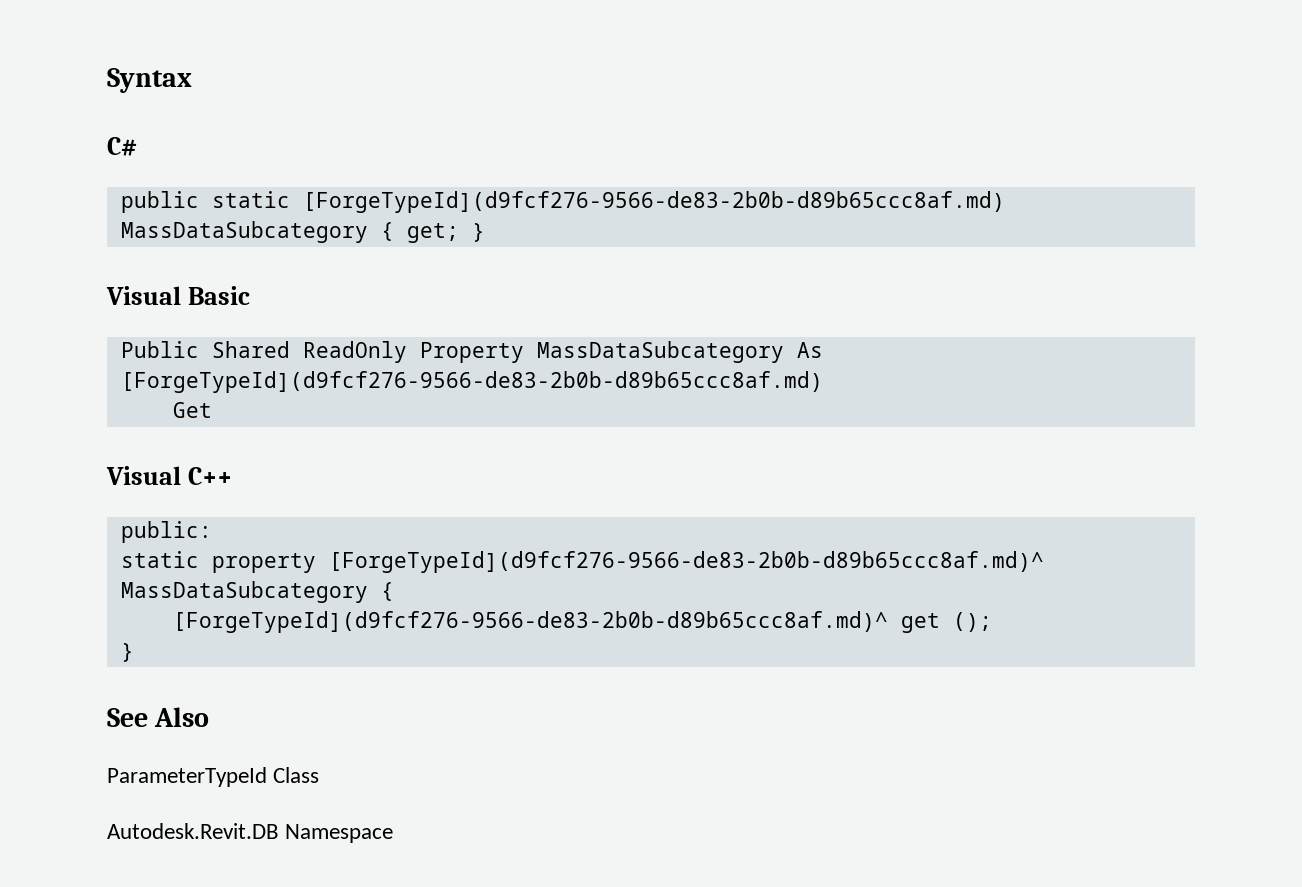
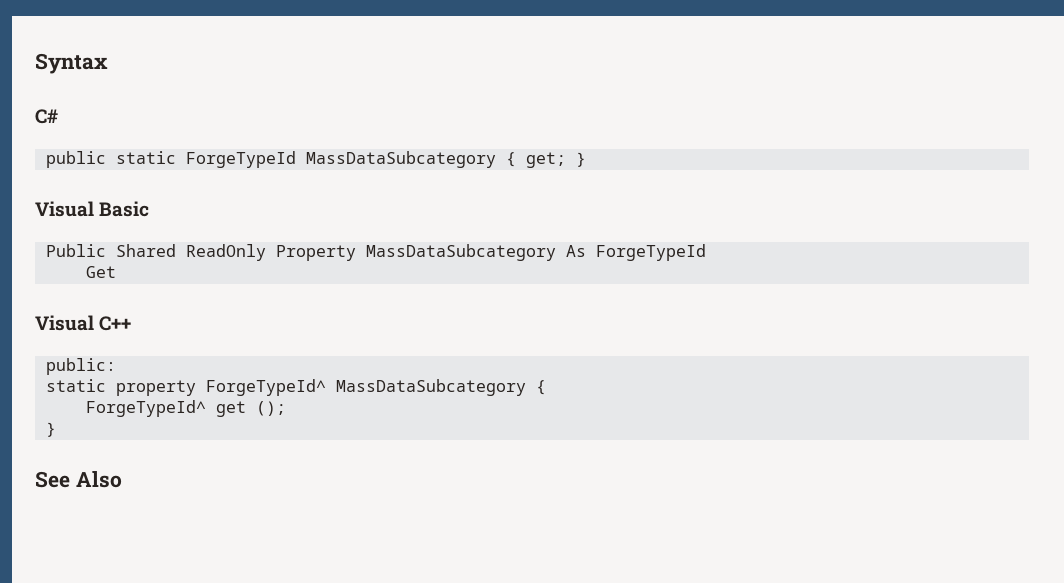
[302,191,1005,213] [ForgeTypeId](d9fcf276-9566-de83-2b0b-d89b65ccc8af.md) -> [185,151,296,168] ForgeTypeId
[120,371,823,393] [ForgeTypeId](d9fcf276-9566-de83-2b0b-d89b65ccc8af.md) -> [595,244,706,261] ForgeTypeId
[328,551,1044,573] [ForgeTypeId](d9fcf276-9566-de83-2b0b-d89b65ccc8af.md)^ -> [205,379,326,396] ForgeTypeId^
[172,611,888,633] [ForgeTypeId](d9fcf276-9566-de83-2b0b-d89b65ccc8af.md)^ -> [85,400,206,417] ForgeTypeId^
[107,767,320,787] [107,823,394,843] // ParameterTypeId Class // Autodesk.Revit.DB Namespace -> (122, 479) none

